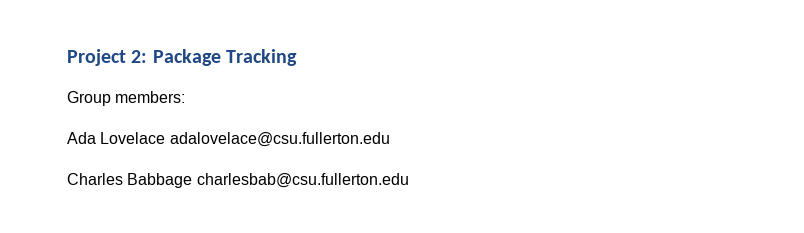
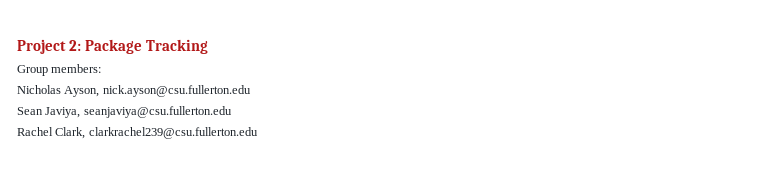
[67,132,390,147] [67,173,409,188] Ada Lovelace adalovelace@csu.fullerton.edu // Charles Babbage charlesbab@csu.fullerton.edu -> [17,85,251,97] [17,106,232,118] [17,127,258,139] Nicholas Ayson, nick.ayson@csu.fullerton.edu // Sean Javiya, seanjaviya@csu.fullerton.edu // Rachel Clark, clarkrachel239@csu.fullerton.edu

